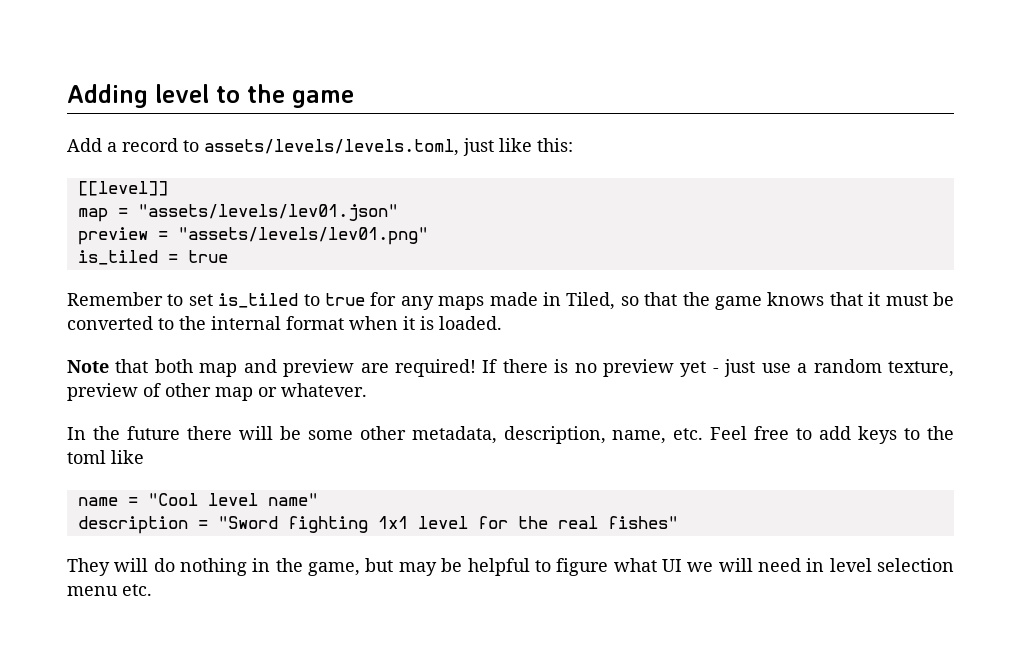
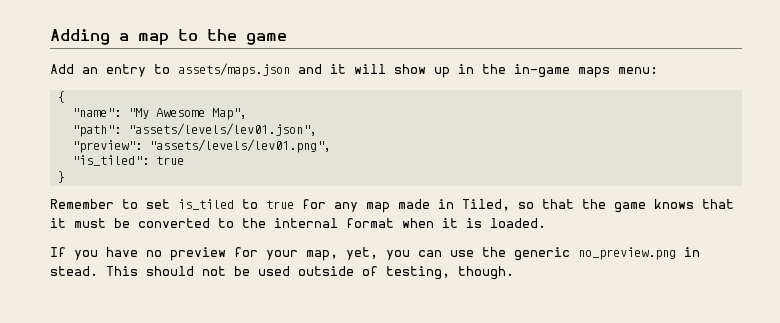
[155,84,209,103] level -> [119,33,169,45] a map
[107,138,573,156] [77,181,168,196] [77,204,398,222] [77,227,428,245] [77,250,228,265] a record to assets/levels/levels.toml, just like this: // [[level]] // map = "assets/levels/lev01.json" // preview = "assets/levels/lev01.png" // is_tiled = true -> [82,63,658,78] [57,91,65,103] [71,108,247,120] [71,123,317,137] [71,139,331,153] [71,155,184,166] [57,171,65,183] an entry to assets/maps.json and it will show up in the in-game maps menu: // { // "name": "My Awesome Map", // "path": "assets/levels/lev01.json", // "preview": "assets/levels/lev01.png", // "is_tiled": true // }
[438,296,485,310] maps -> [366,202,390,213] map
[67,359,955,377] [67,383,367,401] [67,426,955,444] [67,450,144,464] [77,493,318,506] [77,516,678,534] [67,558,955,576] [67,584,152,596] Note that both map and preview are required! If there is no preview yet - just use a random texture, preview of other map or whatever. // In the future there will be some other metadata, description, name, etc. Feel free to add keys to the toml like // name = "Cool level name" // description = "Sword fighting 1x1 level for the real fishes" // They will do nothing in the game, but may be helpful to figure what UI we will need in level selection menu etc. -> [50,247,700,261] [50,266,514,280] If you have no preview for your map, yet, you can use the generic no_preview.png in stead. This should not be used outside of testing, though.

